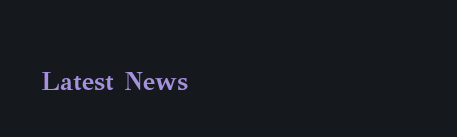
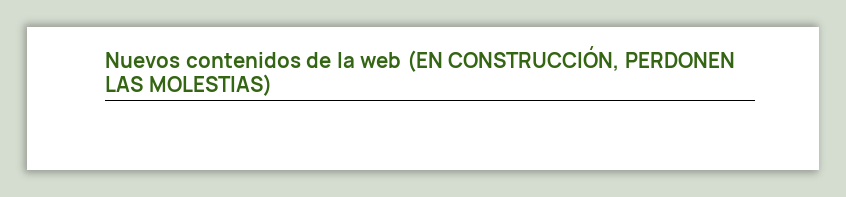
[41,72,188,91] Latest News -> [105,46,735,72] [105,74,272,96] Nuevos contenidos de la web (EN CONSTRUCCIÓN, PERDONEN LAS MOLESTIAS)

